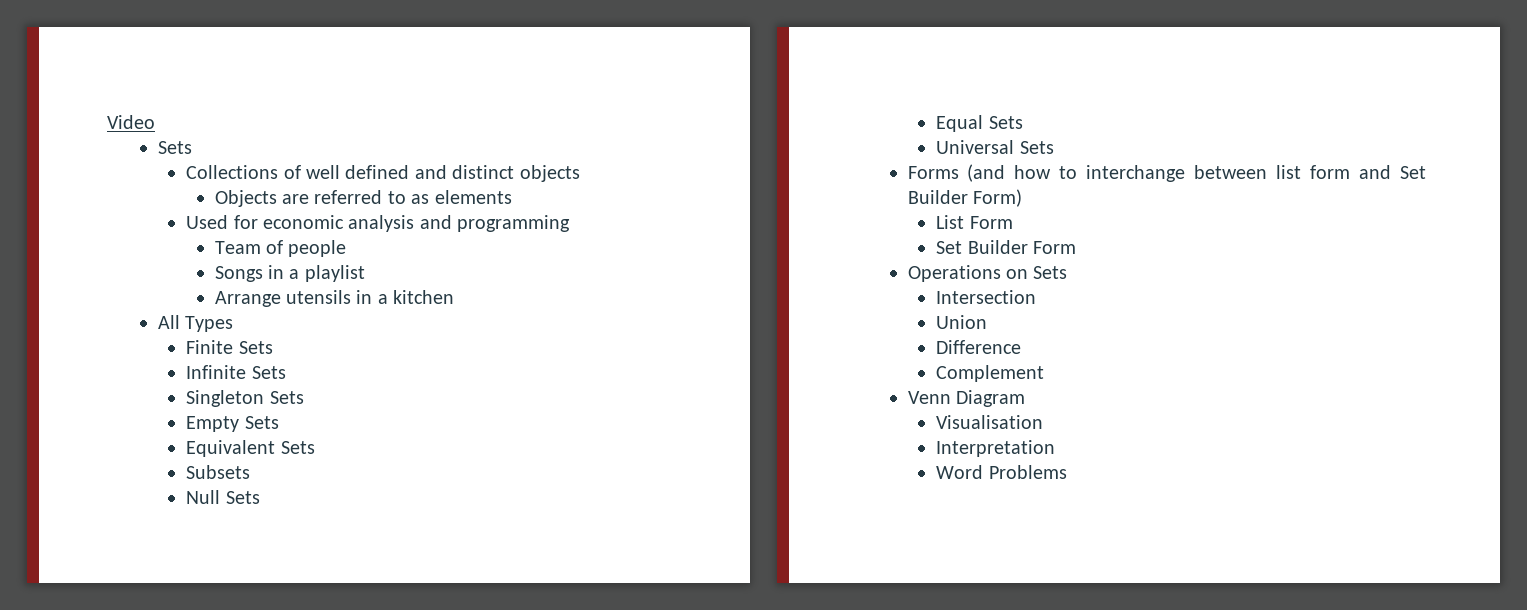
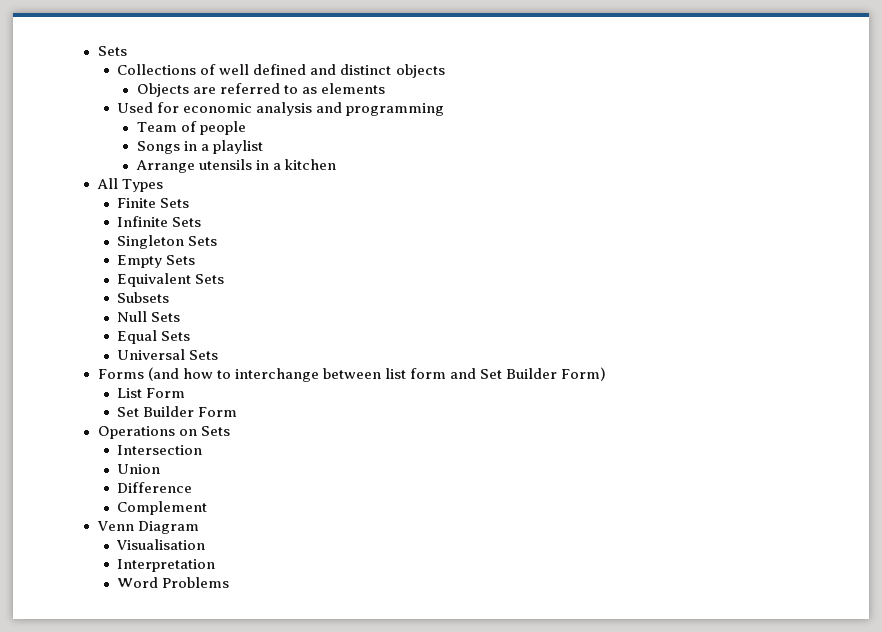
[107,115,155,129] Video // -> (97, 51) none

